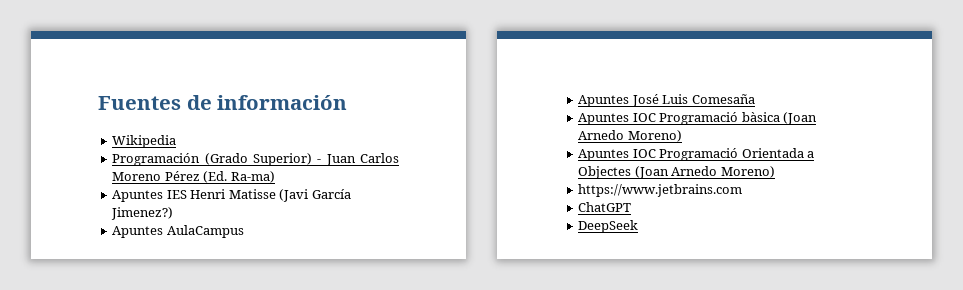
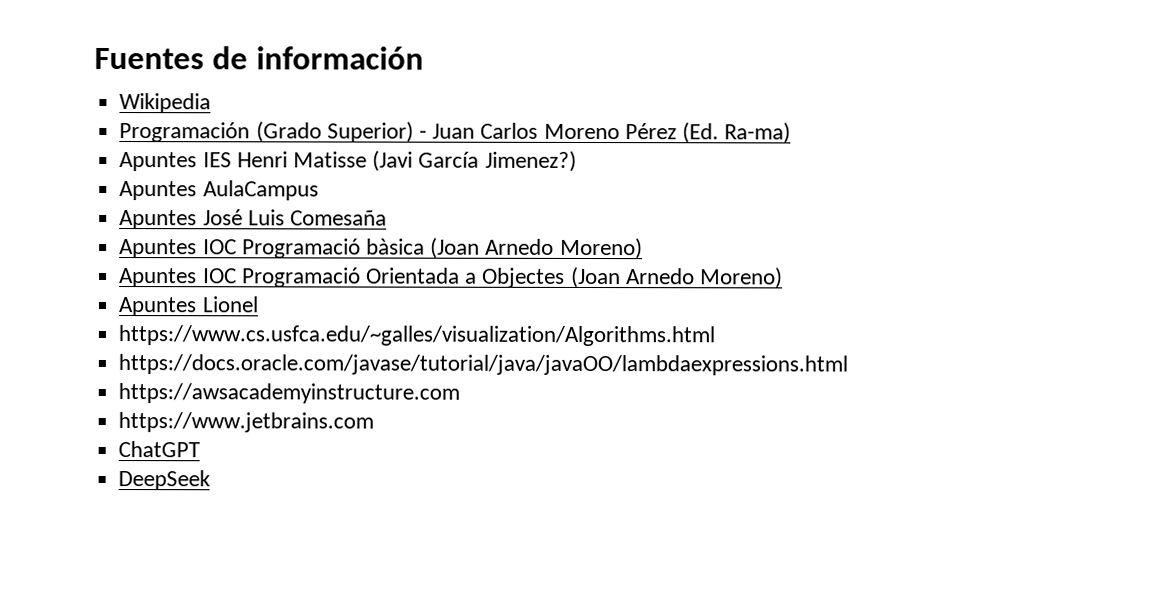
(775, 172) none -> [118,296,259,317] [118,325,716,347] [118,354,849,376] [118,383,461,404] // Apuntes Lionel // https://www.cs.usfca.edu/~galles/visualization/Algorithms.html // https://docs.oracle.com/javase/tutorial/java/javaOO/lambdaexpressions.html // https://awsacademyinstructure.com

